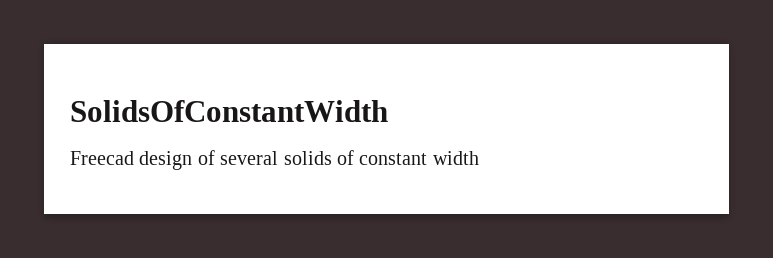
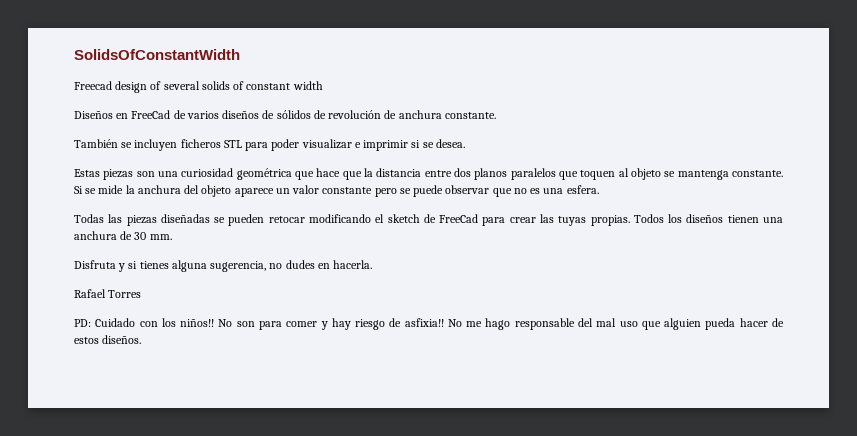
(479, 158) none -> [74,110,496,119] [74,139,465,151] [74,168,784,180] [74,185,599,197] [74,214,784,226] [74,231,172,240] [74,260,373,272] [74,289,142,298] [74,318,784,330] [74,335,142,344] // Diseños en FreeCad de varios diseños de sólidos de revolución de anchura constante. // También se incluyen ficheros STL para poder visualizar e imprimir si se desea. // Estas piezas son una curiosidad geométrica que hace que la distancia entre dos planos paralelos que toquen al objeto se mantenga constante. Si se mide la anchura del objeto aparece un valor constante pero se puede observar que no es una esfera. // Todas las piezas diseñadas se pueden retocar modificando el sketch de FreeCad para crear las tuyas propias. Todos los diseños tienen una anchura de 30 mm. // Disfruta y si tienes alguna sugerencia, no dudes en hacerla. // Rafael Torres // PD: Cuidado con los niños!! No son para comer y hay riesgo de asfixia!! No me hago responsable del mal uso que alguien pueda hacer de estos diseños.

